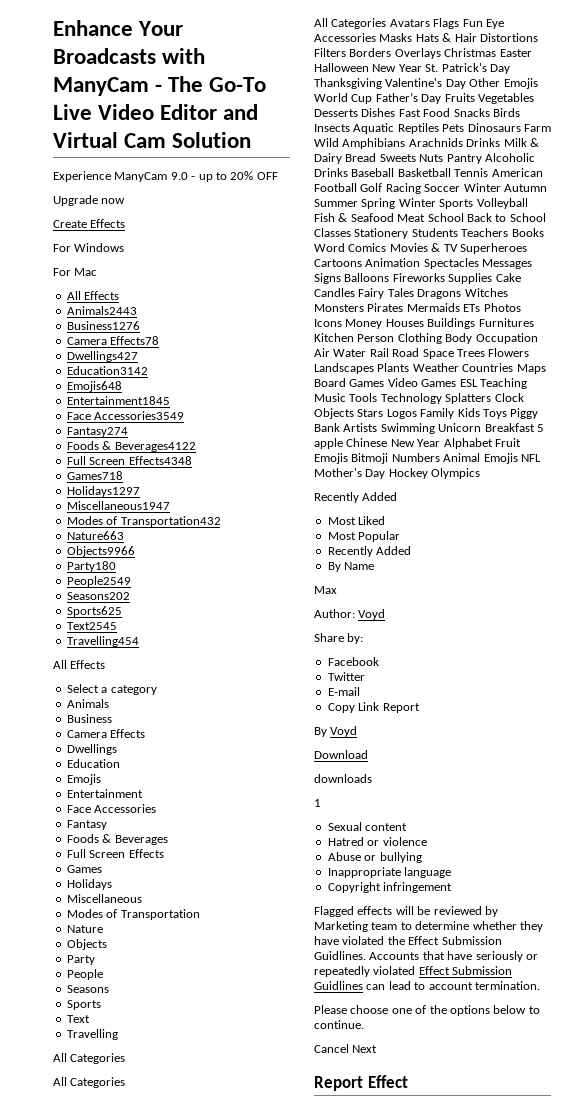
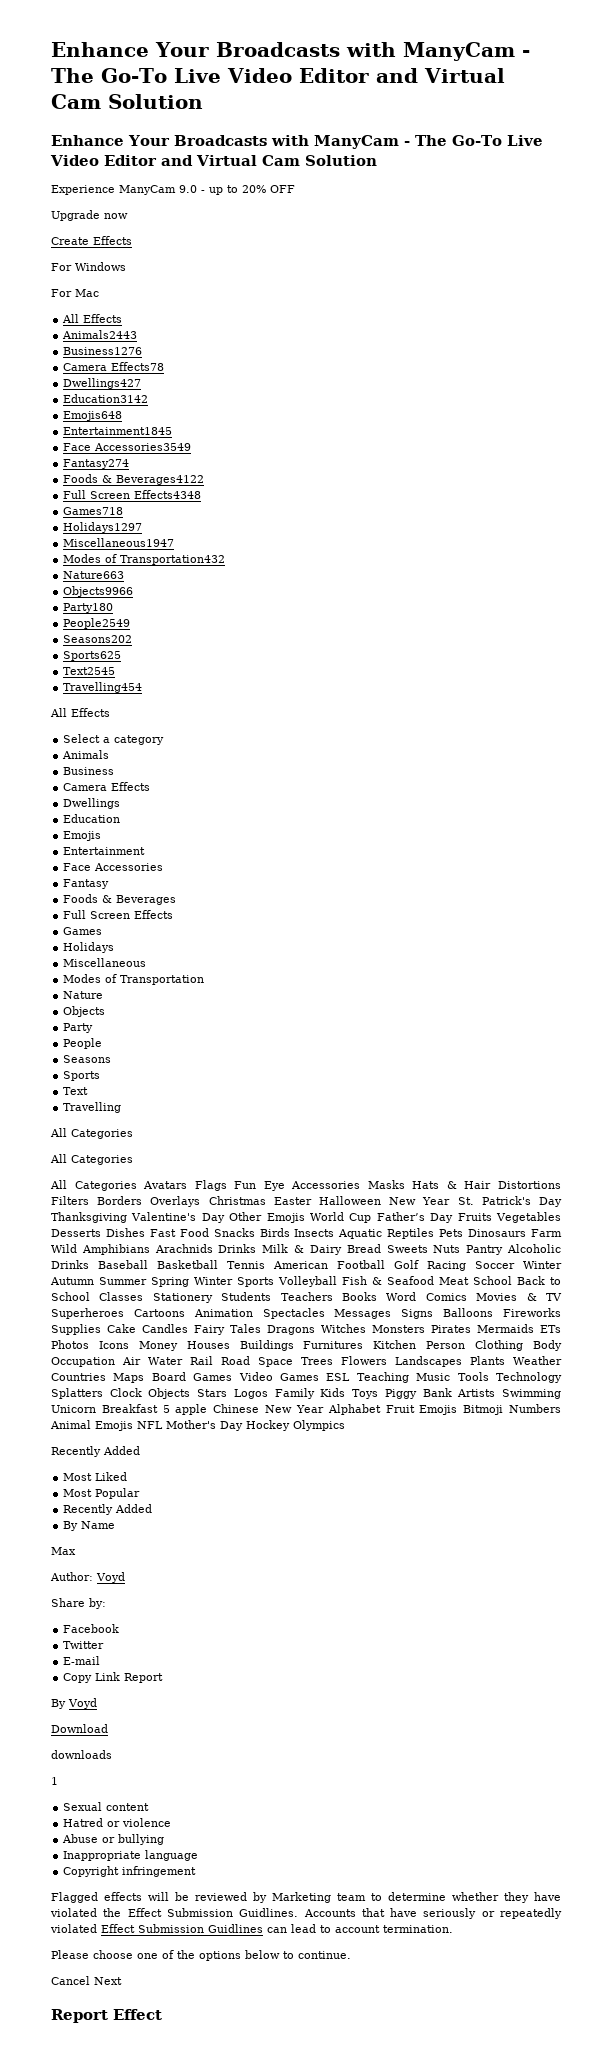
(252, 140) none -> [51,135,543,149] [50,155,377,166] // Enhance Your Broadcasts with ManyCam - The Go-To Live Video Editor and Virtual Cam Solution

